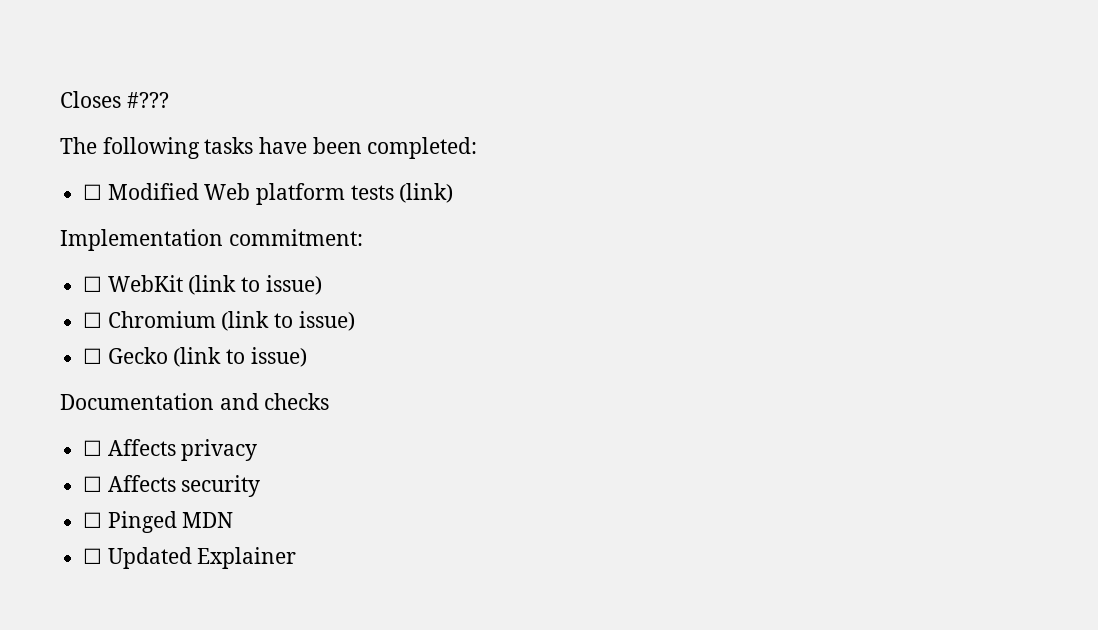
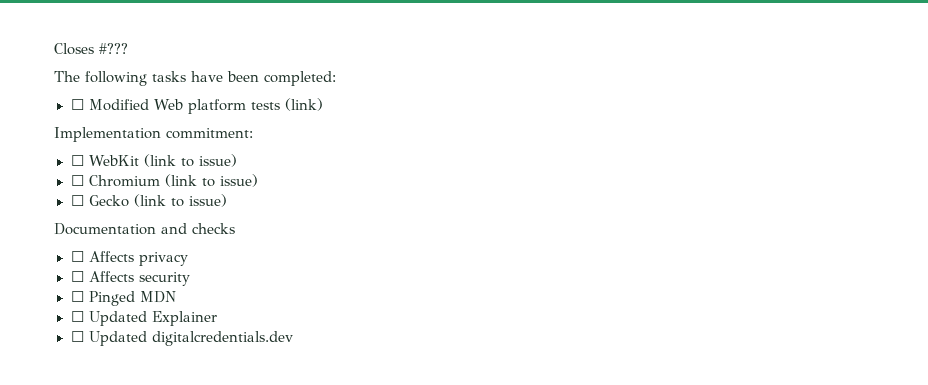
(297, 558) none -> [70,331,293,346] // ☐ Updated digitalcredentials.dev

